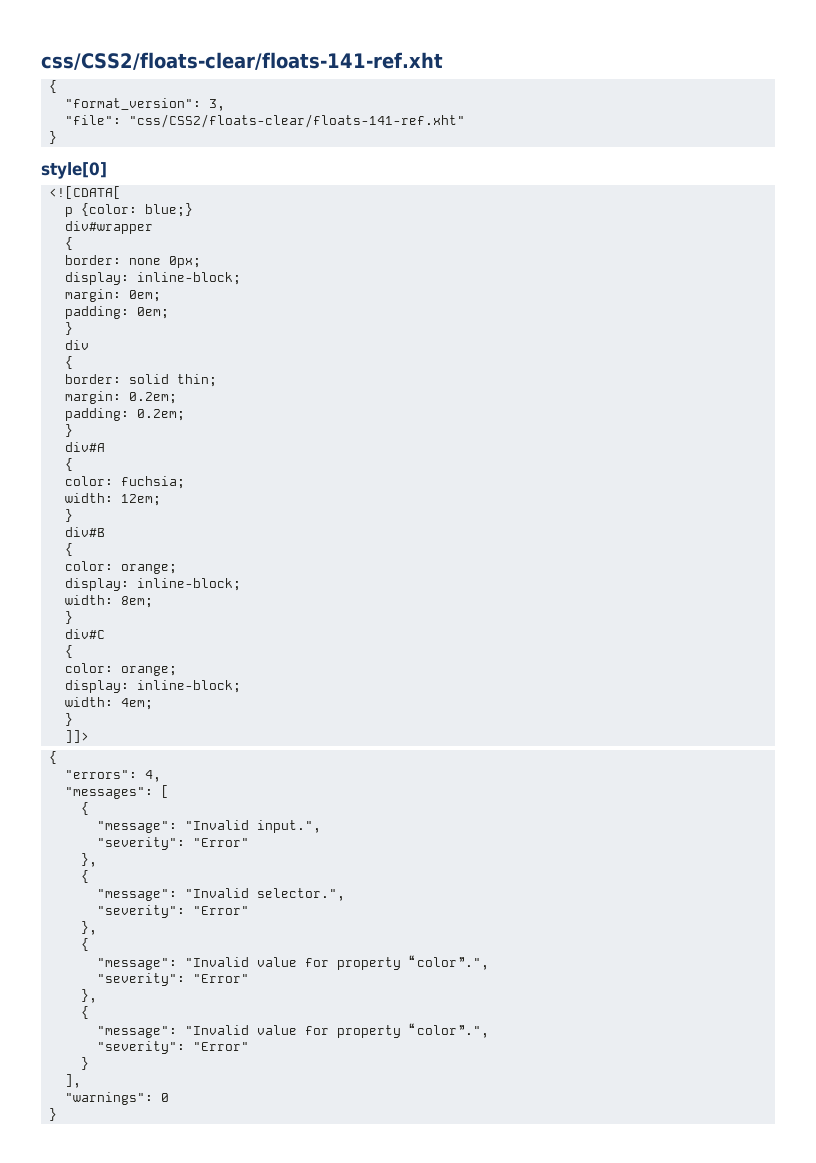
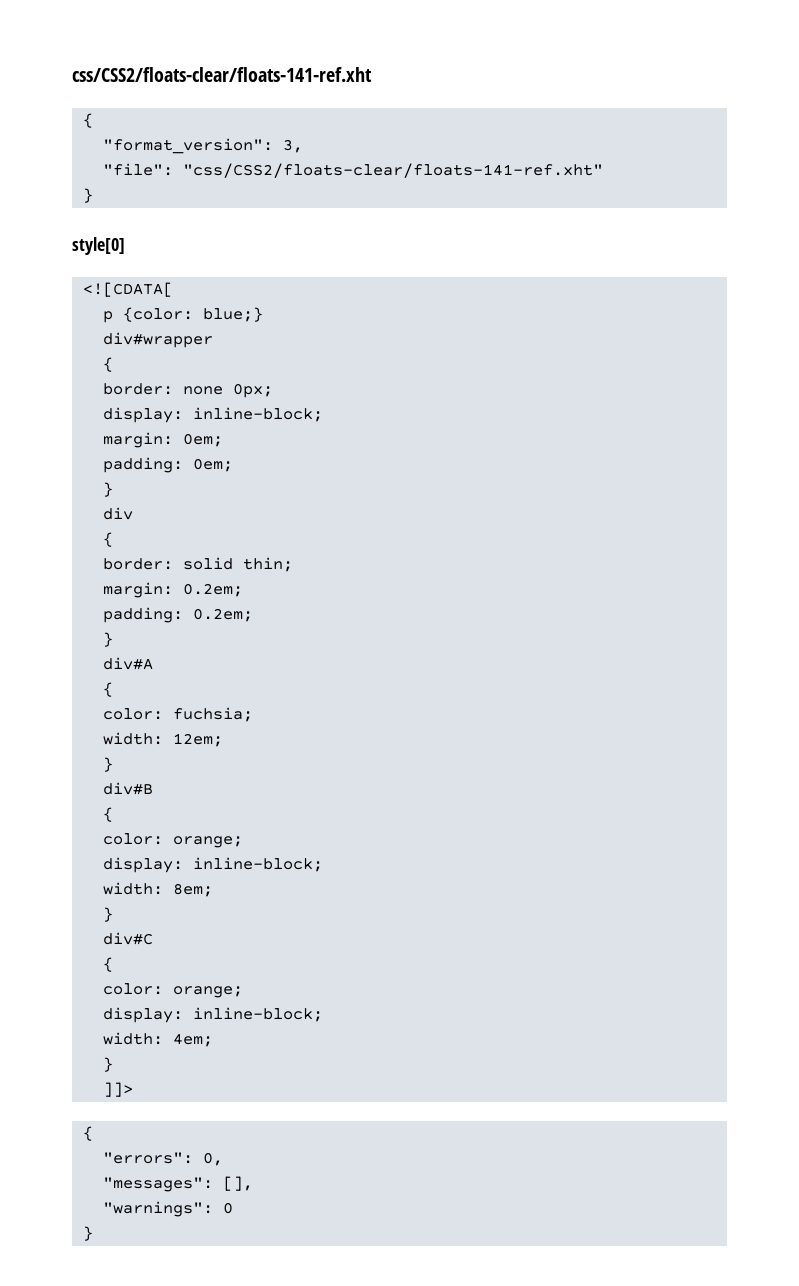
[144,770,161,782] 4, -> [202,1152,223,1166] 0,
[160,785,169,798] [80,802,89,815] [96,820,321,833] [96,837,249,850] [80,853,97,867] [80,870,89,883] [96,888,345,901] [96,905,249,918] [80,921,97,935] [80,938,89,951] [96,955,489,970] [96,973,249,986] [80,989,97,1003] [80,1006,89,1019] [96,1023,489,1038] [96,1041,249,1054] [80,1057,89,1070] [64,1074,81,1088] [ // { // "message": "Invalid input.", // "severity": "Error" // }, // { // "message": "Invalid selector.", // "severity": "Error" // }, // { // "message": "Invalid value for property “color”.", // "severity": "Error" // }, // { // "message": "Invalid value for property “color”.", // "severity": "Error" // } // ], -> [222,1176,253,1191] [],

